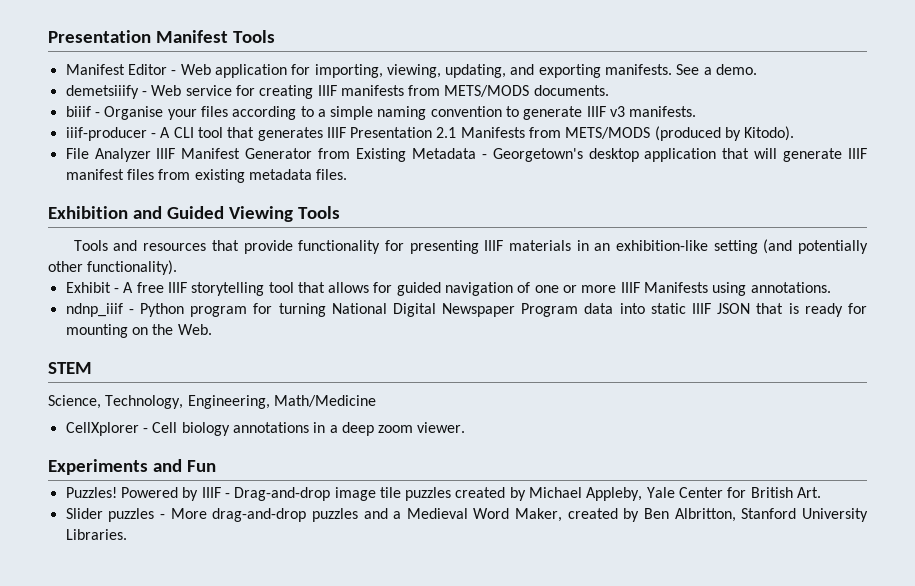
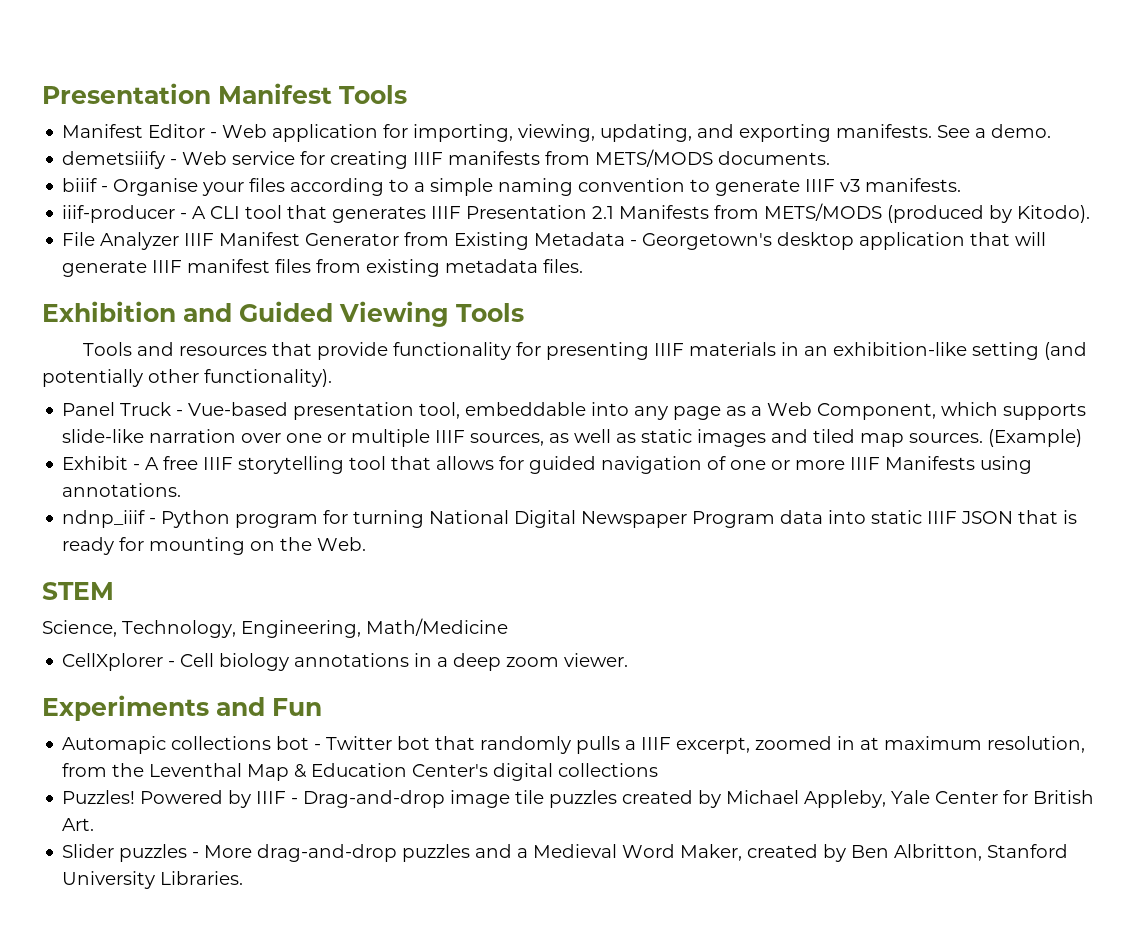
(178, 267) none -> [62,402,1087,420] [62,429,1083,447] // Panel Truck - Vue-based presentation tool, embeddable into any page as a Web Component, which supports slide-like narration over one or multiple IIIF sources, as well as static images and tiled map sources. (Example)
(216, 466) none -> [62,736,1086,754] [62,763,659,781] // Automapic collections bot - Twitter bot that randomly pulls a IIIF excerpt, zoomed in at maximum resolution, from the Leventhal Map & Education Center's digital collections

